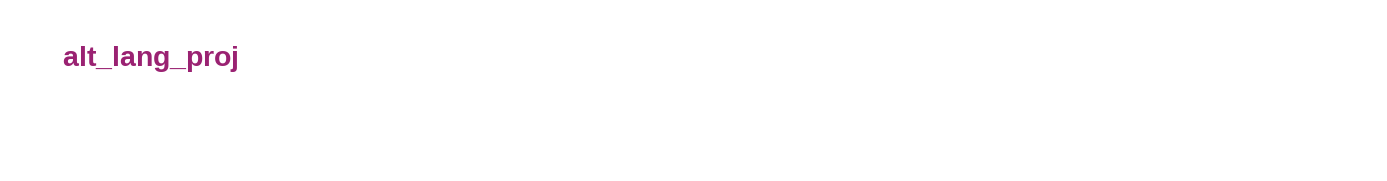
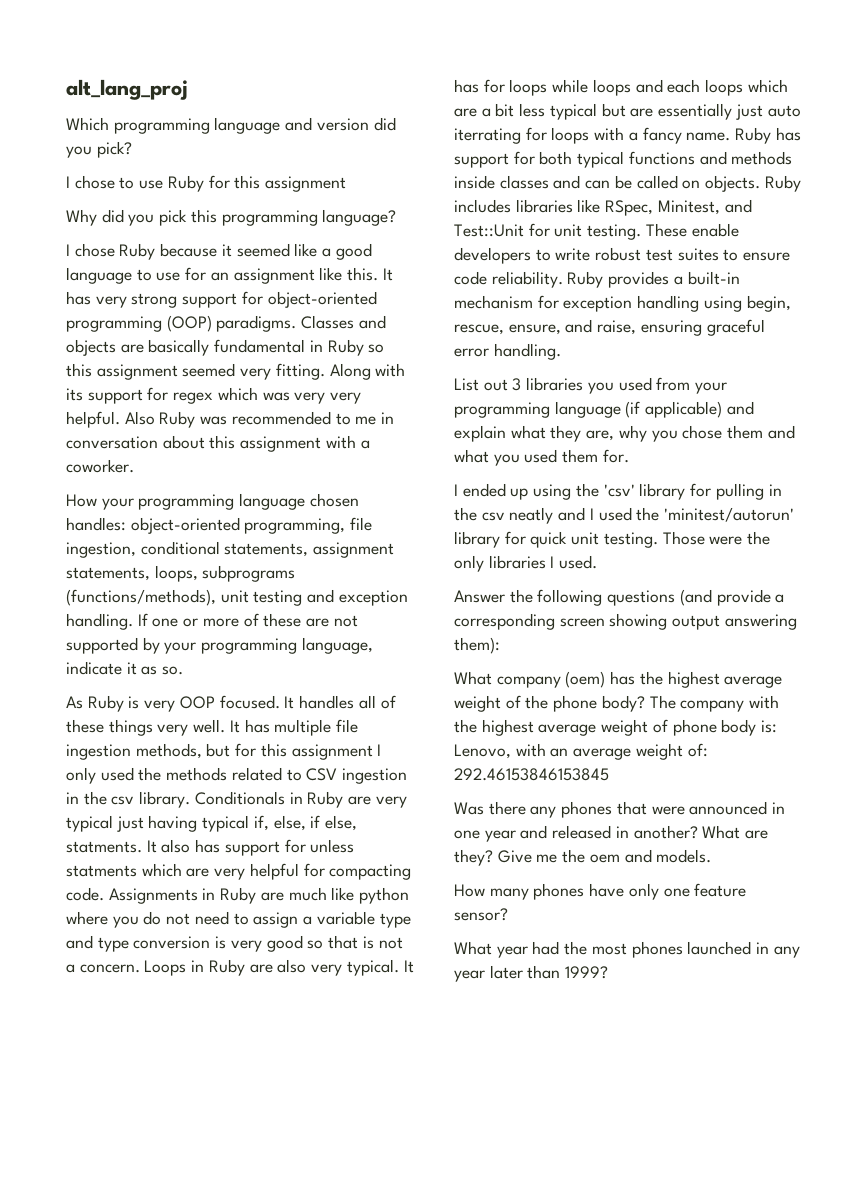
(239, 59) none -> [66,117,396,134] [66,141,132,158] [66,175,347,192] [66,209,397,226] [66,243,372,260] [66,267,393,284] [66,291,377,308] [66,315,386,332] [66,339,385,356] [66,363,406,380] [66,387,362,404] [66,411,395,428] [66,435,370,452] [66,459,134,473] [66,493,359,510] [66,517,373,534] [66,541,395,558] [66,565,296,582] [66,589,408,606] [66,613,358,630] [66,637,373,654] [66,661,184,675] [66,695,396,712] [66,719,359,736] [66,743,382,760] [66,767,408,784] [66,791,407,808] [66,815,358,832] [66,839,355,856] [66,863,412,880] [66,887,410,904] [66,911,411,928] [66,935,403,952] [66,959,414,976] [454,79,788,96] [454,103,801,120] [454,127,801,144] [454,151,793,168] [454,175,801,192] [454,199,752,216] [454,223,739,240] [454,247,791,264] [454,271,740,288] [454,295,791,312] [454,319,765,336] [454,343,561,360] [454,377,728,394] [454,401,754,418] [454,425,795,442] [454,449,629,466] [454,483,782,500] [454,507,795,524] [454,531,771,548] [454,555,598,572] [454,589,785,606] [454,613,797,630] [454,637,500,654] [454,671,783,688] [454,695,780,712] [454,719,778,736] [454,743,708,760] [454,768,609,781] [454,801,786,818] [454,825,769,842] [454,849,712,866] [454,883,747,900] [454,908,508,921] [454,941,800,958] [454,965,609,982] // Which programming language and version did you pick? // I chose to use Ruby for this assignment // Why did you pick this programming language? // I chose Ruby because it seemed like a good language to use for an assignment like this. It has very strong support for object-oriented programming (OOP) paradigms. Classes and objects are basically fundamental in Ruby so this assignment seemed very fitting. Along with its support for regex which was very very helpful. Also Ruby was recommended to me in conversation about this assignment with a coworker. // How your programming language chosen handles: object-oriented programming, file ingestion, conditional statements, assignment statements, loops, subprograms (functions/methods), unit testing and exception handling. If one or more of these are not supported by your programming language, indicate it as so. // As Ruby is very OOP focused. It handles all of these things very well. It has multiple file ingestion methods, but for this assignment I only used the methods related to CSV ingestion in the csv library. Conditionals in Ruby are very typical just having typical if, else, if else, statments. It also has support for unless statments which are very helpful for compacting code. Assignments in Ruby are much like python where you do not need to assign a variable type and type conversion is very good so that is not a concern. Loops in Ruby are also very typical. It has for loops while loops and each loops which are a bit less typical but are essentially just auto iterrating for loops with a fancy name. Ruby has support for both typical functions and methods inside classes and can be called on objects. Ruby includes libraries like RSpec, Minitest, and Test::Unit for unit testing. These enable developers to write robust test suites to ensure code reliability. Ruby provides a built-in mechanism for exception handling using begin, rescue, ensure, and raise, ensuring graceful error handling. // List out 3 libraries you used from your programming language (if applicable) and explain what they are, why you chose them and what you used them for. // I ended up using the 'csv' library for pulling in the csv neatly and I used the 'minitest/autorun' library for quick unit testing. Those were the only libraries I used. // Answer the following questions (and provide a corresponding screen showing output answering them): // What company (oem) has the highest average weight of the phone body? The company with the highest average weight of phone body is: Lenovo, with an average weight of: 292.46153846153845 // Was there any phones that were announced in one year and released in another? What are they? Give me the oem and models. // How many phones have only one feature sensor? // What year had the most phones launched in any year later than 1999?

